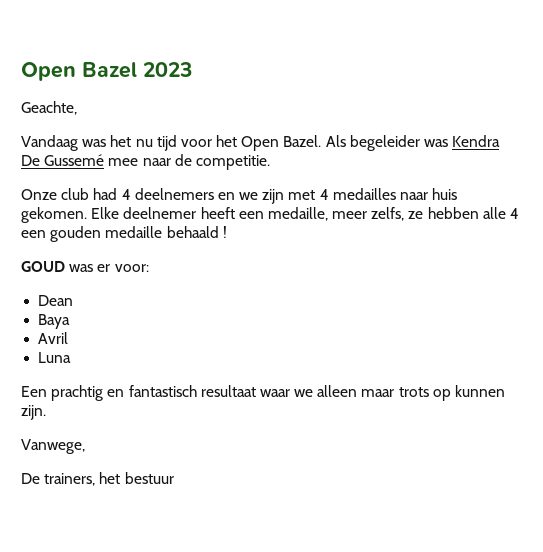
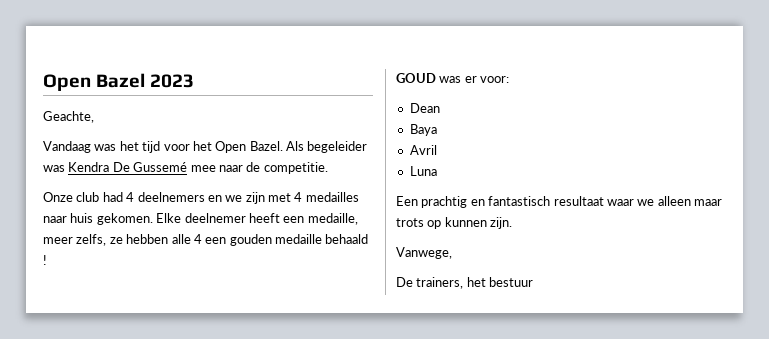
[135,139,153,147] nu -> (139, 146) none

